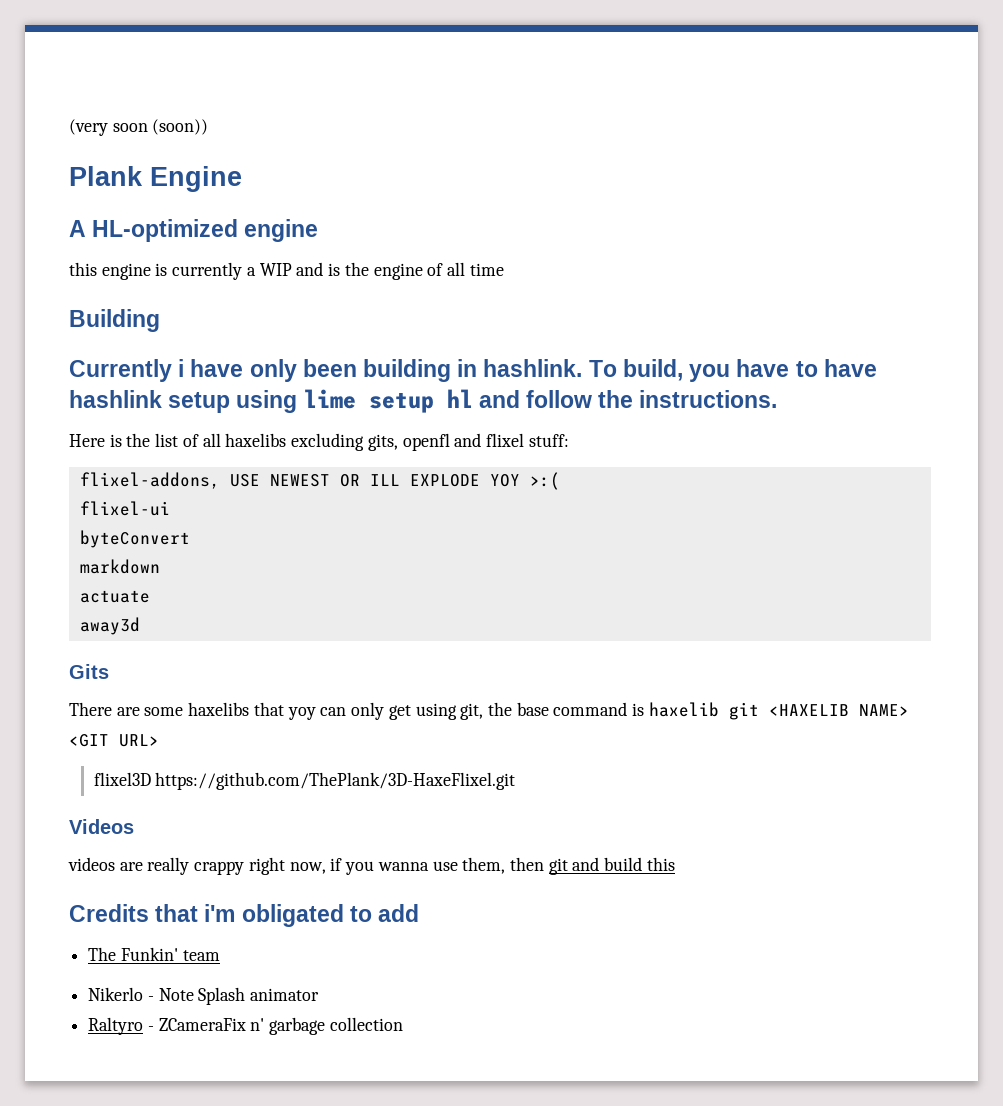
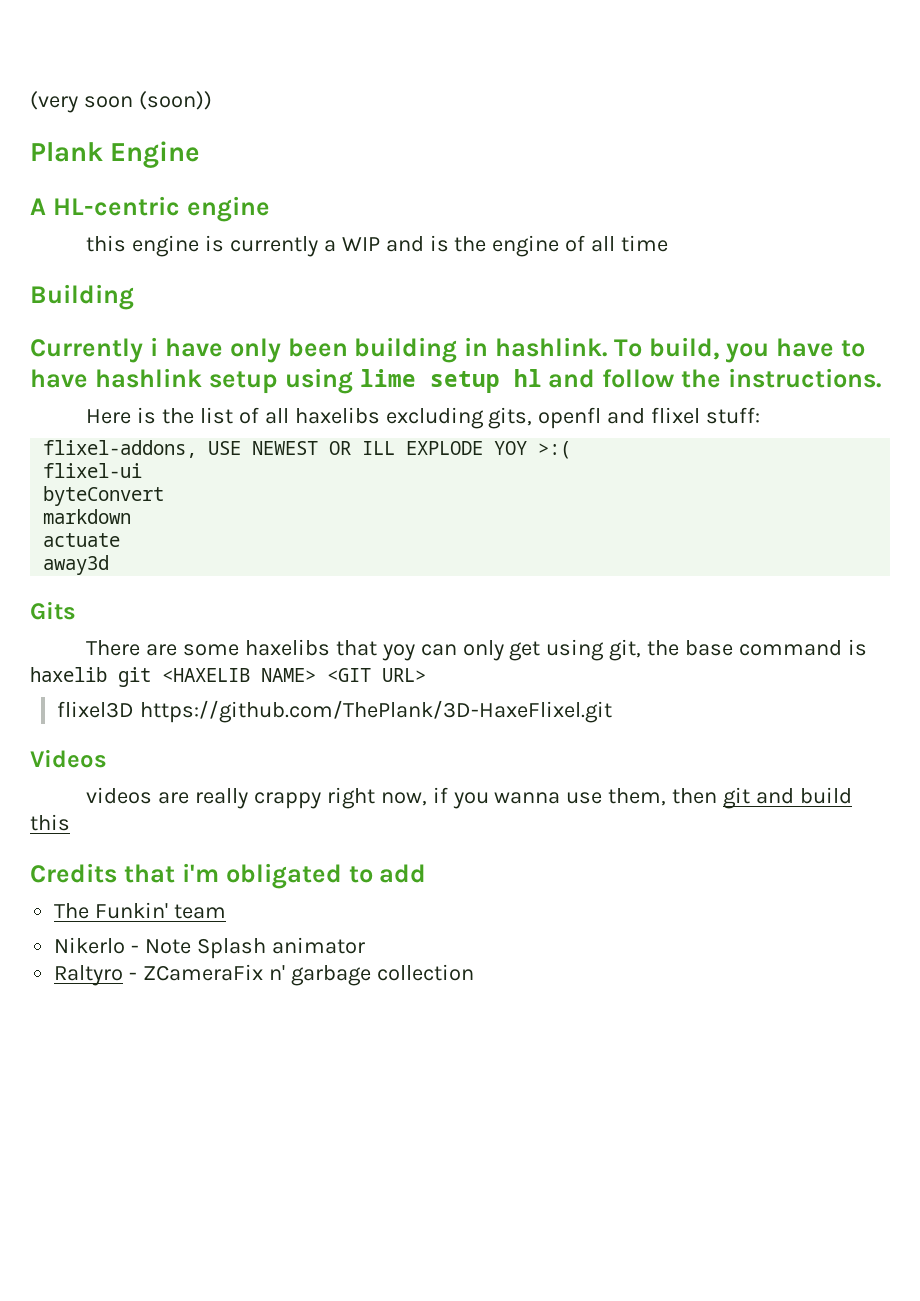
[92,219,239,242] HL-optimized -> [52,196,180,216] HL-centric

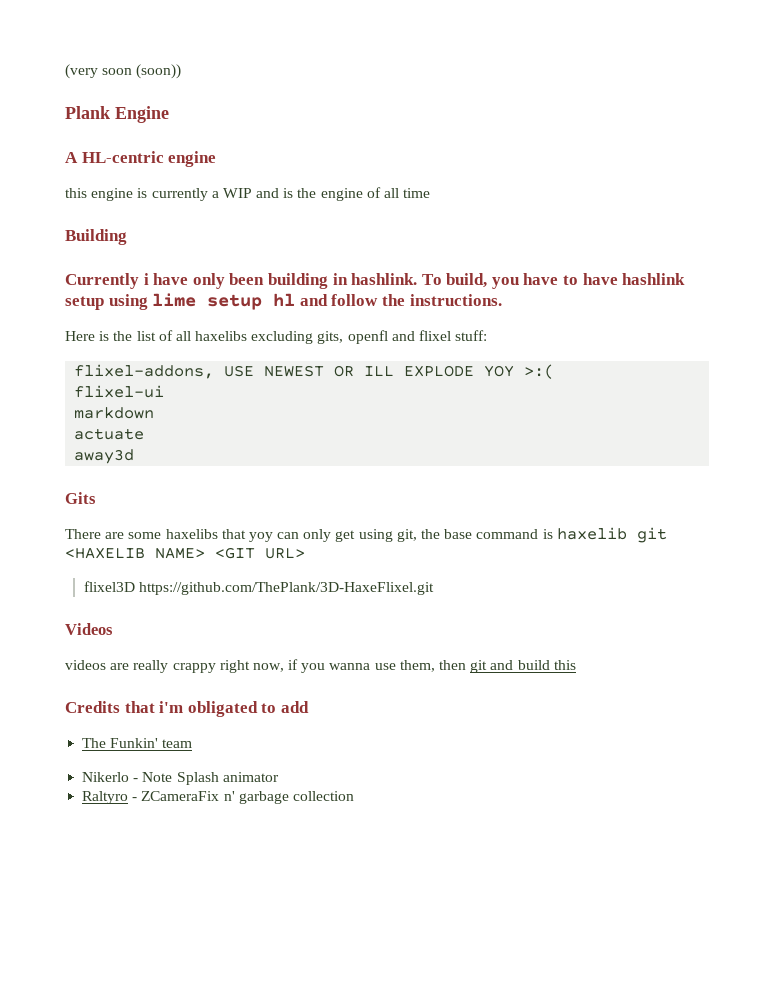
[43,486,165,506] // byteConvert -> (165, 391) none

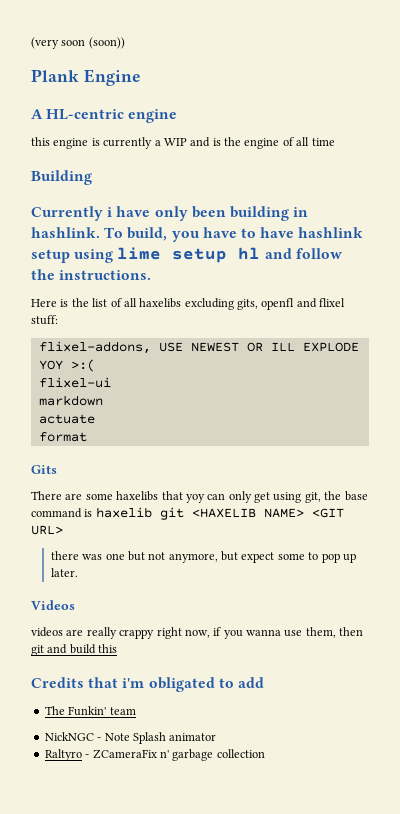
[74,449,135,464] away3d -> [38,432,87,442] format
[83,581,434,595] flixel3D https://github.com/ThePlank/3D-HaxeFlixel.git -> [50,551,356,563] [50,568,78,577] there was one but not anymore, but expect some to pop up later.
[82,772,130,782] Nikerlo -> [44,732,94,741] NickNGC

